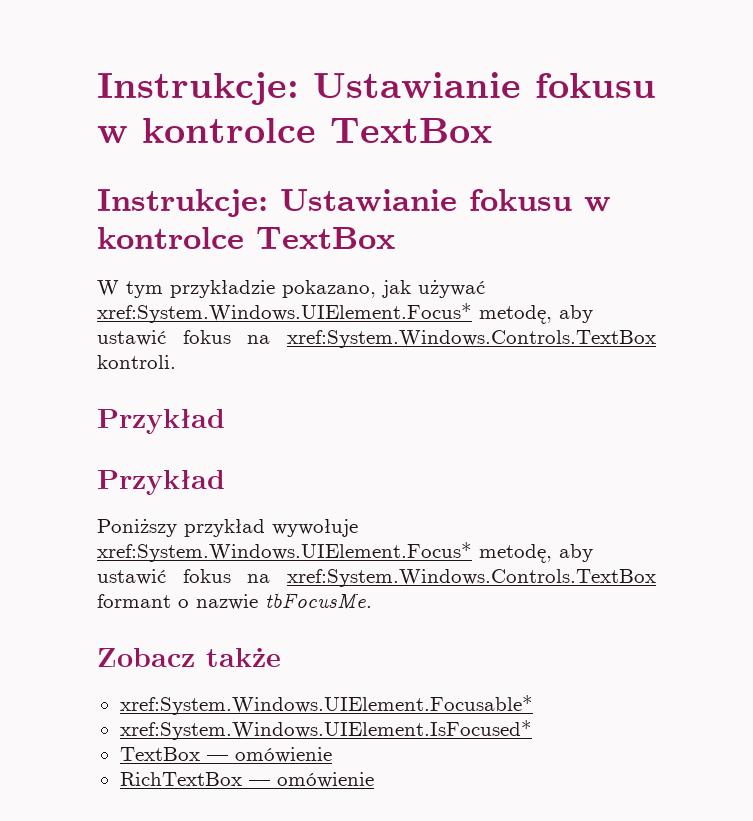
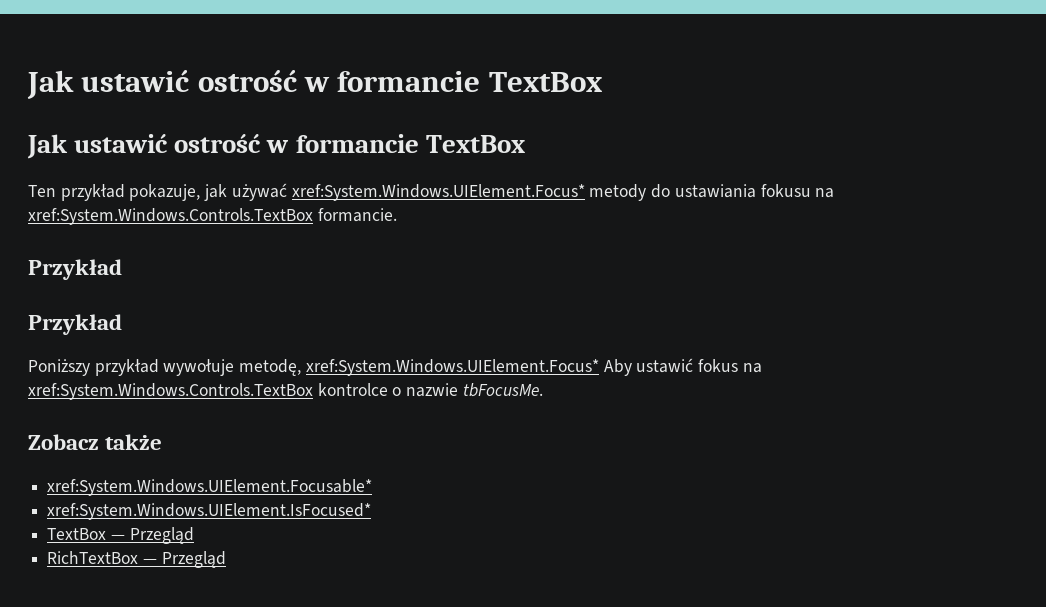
[97,72,656,105] [97,118,492,143] [97,189,611,217] [97,227,395,249] [97,280,485,298] [97,303,593,324] [97,330,656,348] [97,355,176,369] Instrukcje: Ustawianie fokusu w kontrolce TextBox // Instrukcje: Ustawianie fokusu w kontrolce TextBox // W tym przykładzie pokazano, jak używać xref:System.Windows.UIElement.Focus* metodę, aby ustawić fokus na xref:System.Windows.Controls.TextBox kontroli. -> [27,70,603,99] [27,134,525,159] [28,183,835,201] [28,208,397,225] Jak ustawić ostrość w formancie TextBox // Jak ustawić ostrość w formancie TextBox // Ten przykład pokazuje, jak używać xref:System.Windows.UIElement.Focus* metody do ustawiania fokusu na xref:System.Windows.Controls.TextBox formancie.
[97,542,593,563] [97,569,656,587] [97,594,171,608] xref:System.Windows.UIElement.Focus* metodę, aby ustawić fokus na xref:System.Windows.Controls.TextBox formant -> [239,358,762,376] [28,383,388,400] metodę, xref:System.Windows.UIElement.Focus* Aby ustawić fokus na xref:System.Windows.Controls.TextBox kontrolce
[234,747,332,763] omówienie -> [129,527,194,544] Przegląd
[276,772,374,788] omówienie -> [161,551,226,568] Przegląd

